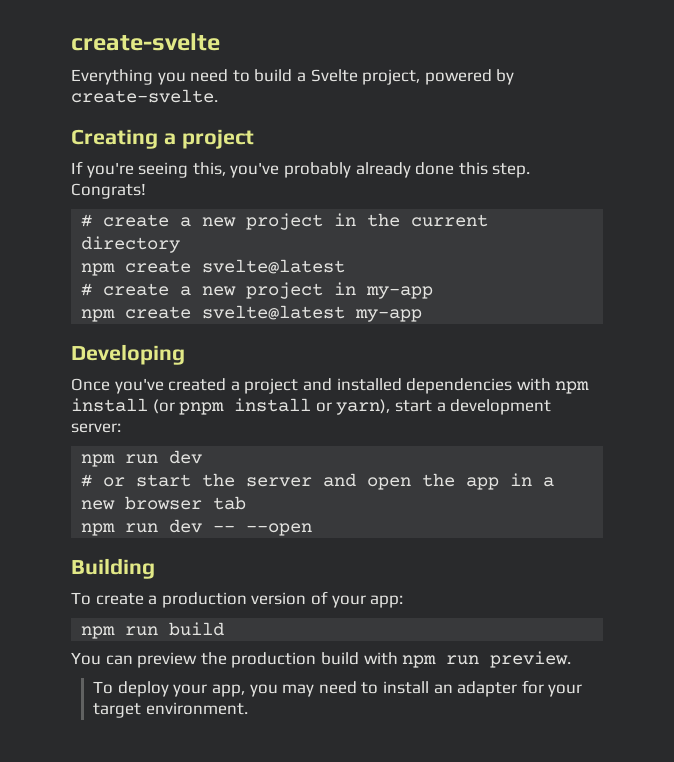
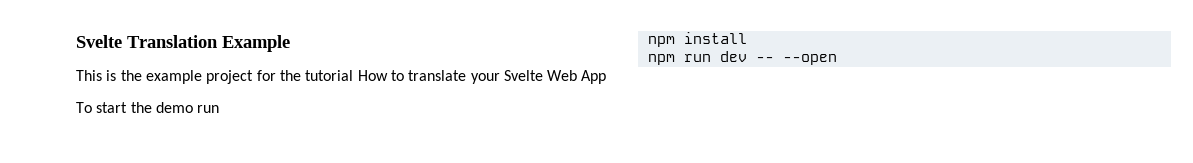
[71,33,220,51] [71,69,515,85] [71,89,218,103] [71,129,254,149] [71,161,531,178] [71,183,146,199] [81,213,489,230] [81,236,181,253] [81,259,346,276] [81,282,434,299] [81,305,423,322] [71,344,185,365] [71,378,590,394] [71,398,552,415] [71,423,121,433] [81,450,203,467] [81,473,555,490] [81,496,247,510] create-svelte // Everything you need to build a Svelte project, powered by create-svelte. // Creating a project // If you're seeing this, you've probably already done this step. Congrats! // # create a new project in the current directory // npm create svelte@latest // # create a new project in my-app // npm create svelte@latest my-app // Developing // Once you've created a project and installed dependencies with npm install (or pnpm install or yarn), start a development server: // npm run dev // # or start the server and open the app in a new browser tab -> [76,35,290,52] [76,70,607,84] [76,102,220,113] [647,32,747,47] Svelte Translation Example // This is the example project for the tutorial How to translate your Svelte Web App // To start the demo run // npm install
[71,558,155,579] [71,591,404,608] [81,622,225,639] [71,651,572,668] [93,680,583,697] [93,702,248,718] // Building // To create a production version of your app: // npm run build // You can preview the production build with npm run preview. // To deploy your app, you may need to install an adapter for your target environment. -> (837, 59) none

